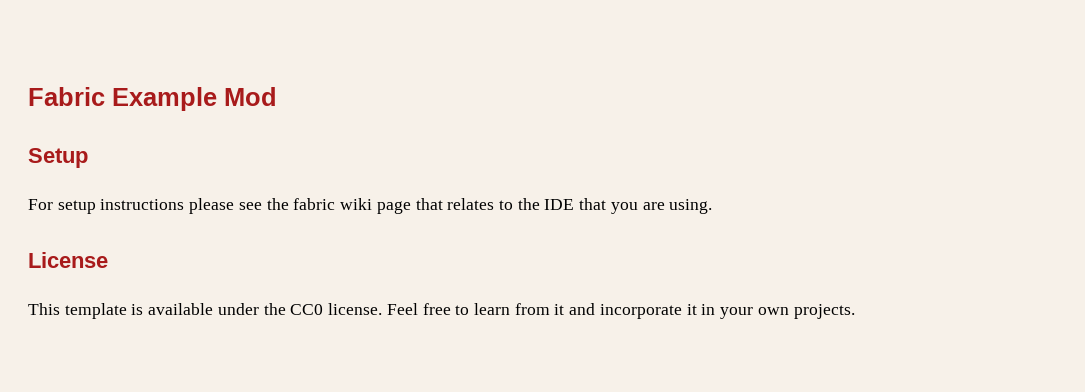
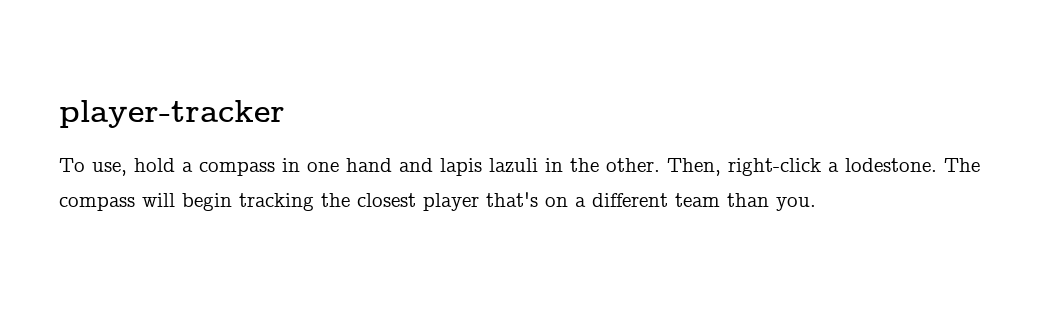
[28,87,277,111] [28,148,88,168] [28,198,713,214] [28,252,108,268] [28,303,855,319] Fabric Example Mod // Setup // For setup instructions please see the fabric wiki page that relates to the IDE that you are using. // License // This template is available under the CC0 license. Feel free to learn from it and incorporate it in your own projects. -> [59,100,285,128] [59,158,980,176] [59,192,816,211] player-tracker // To use, hold a compass in one hand and lapis lazuli in the other. Then, right-click a lodestone. The compass will begin tracking the closest player that's on a different team than you.

